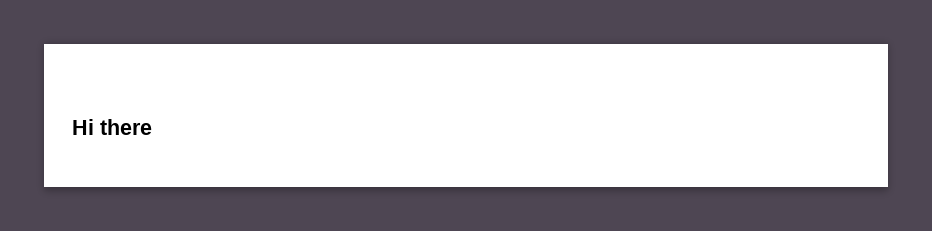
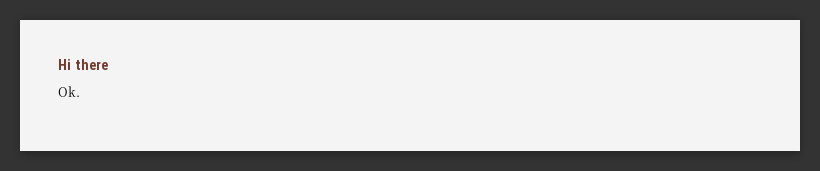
(152, 127) none -> [58,86,80,97] // Ok.

